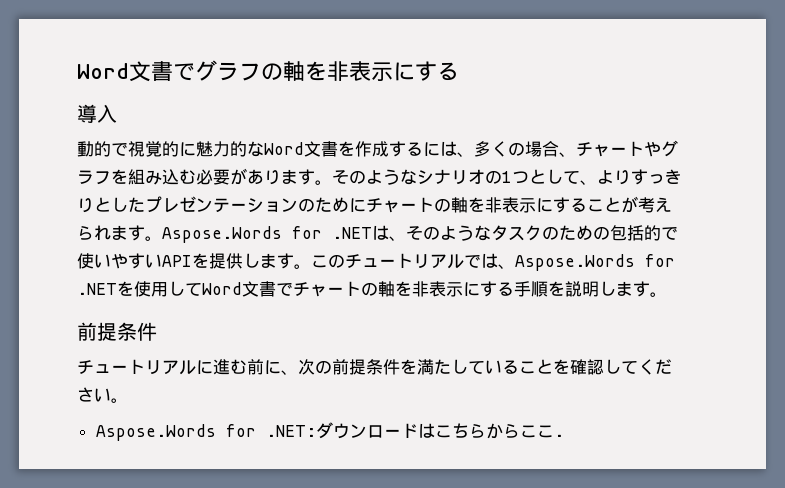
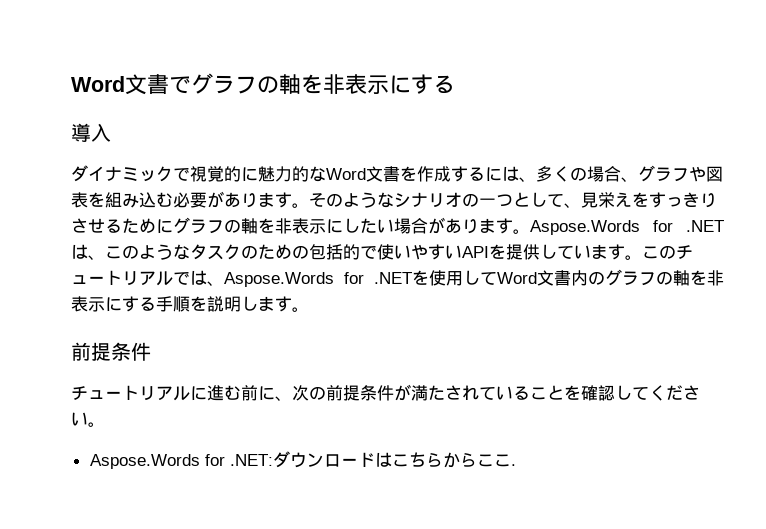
[77,141,111,157] 動的 -> [71,165,173,182] ダイナミック
[576,140,678,157] [77,170,111,185] チャートやグラフ -> [638,165,723,182] [71,192,88,208] グラフや図表
[502,171,512,183] 1 -> [479,198,496,206] 一
[597,169,682,185] [77,196,672,213] [77,225,111,240] よりすっきりとしたプレゼンテーションのためにチャートの軸を非表示にすることが考えられ -> [581,192,717,208] [71,217,479,234] 見栄えをすっきりさせるためにグラフの軸を非表示にしたい場合があり
[406,226,423,240] そ -> [105,246,122,259] こ
(260, 260) none -> [557,245,591,259] てい
[276,281,361,297] でチャート -> [571,269,656,286] 内のグラフ
[400,359,468,375] を満たし -> [394,384,479,401] が満たされ

